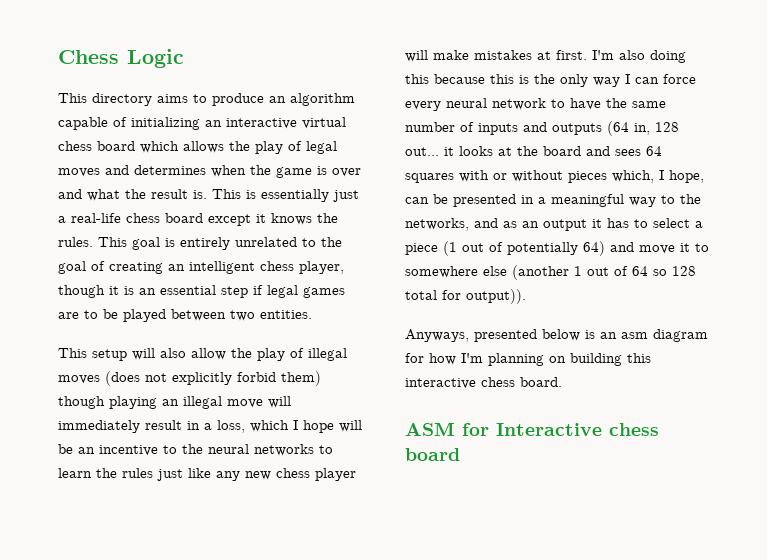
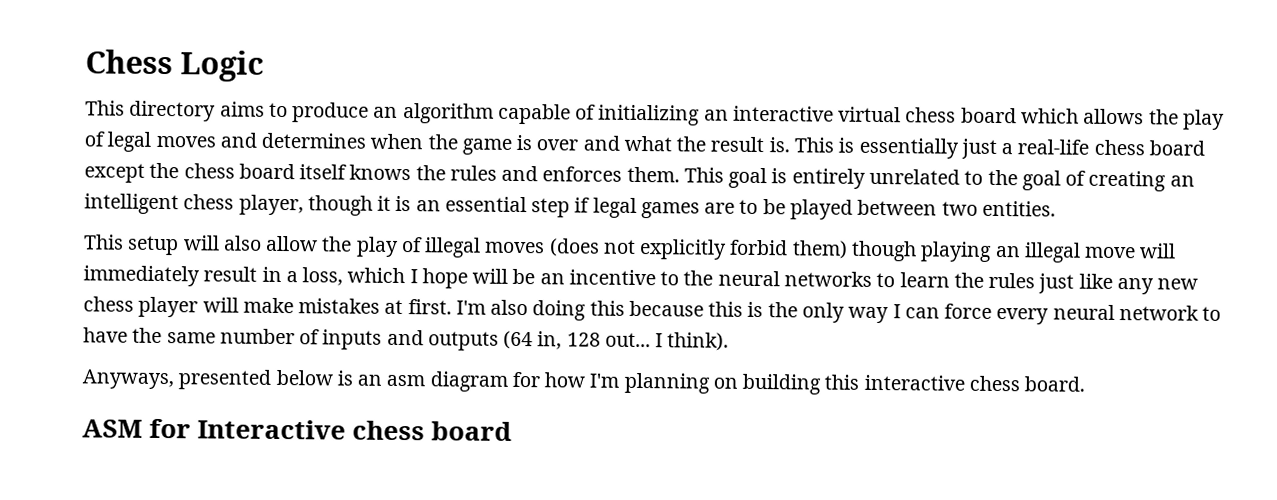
[256,213,338,225] [58,237,93,247] it knows the rules. -> [149,162,680,183] the chess board itself knows the rules and enforces them.
[444,146,662,156] [405,170,704,183] [405,194,701,207] [405,218,703,231] [405,241,709,256] [405,265,696,280] [405,289,526,304] it looks at the board and sees 64 squares with or without pieces which, I hope, can be presented in a meaningful way to the networks, and as an output it has to select a piece (1 out of potentially 64) and move it to somewhere else (another 1 out of 64 so 128 total for output)). -> [655,332,730,351] I think).

